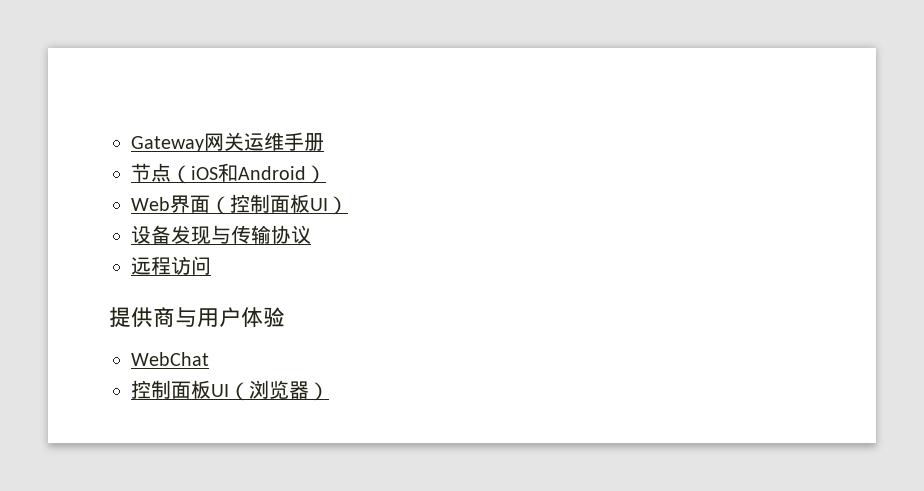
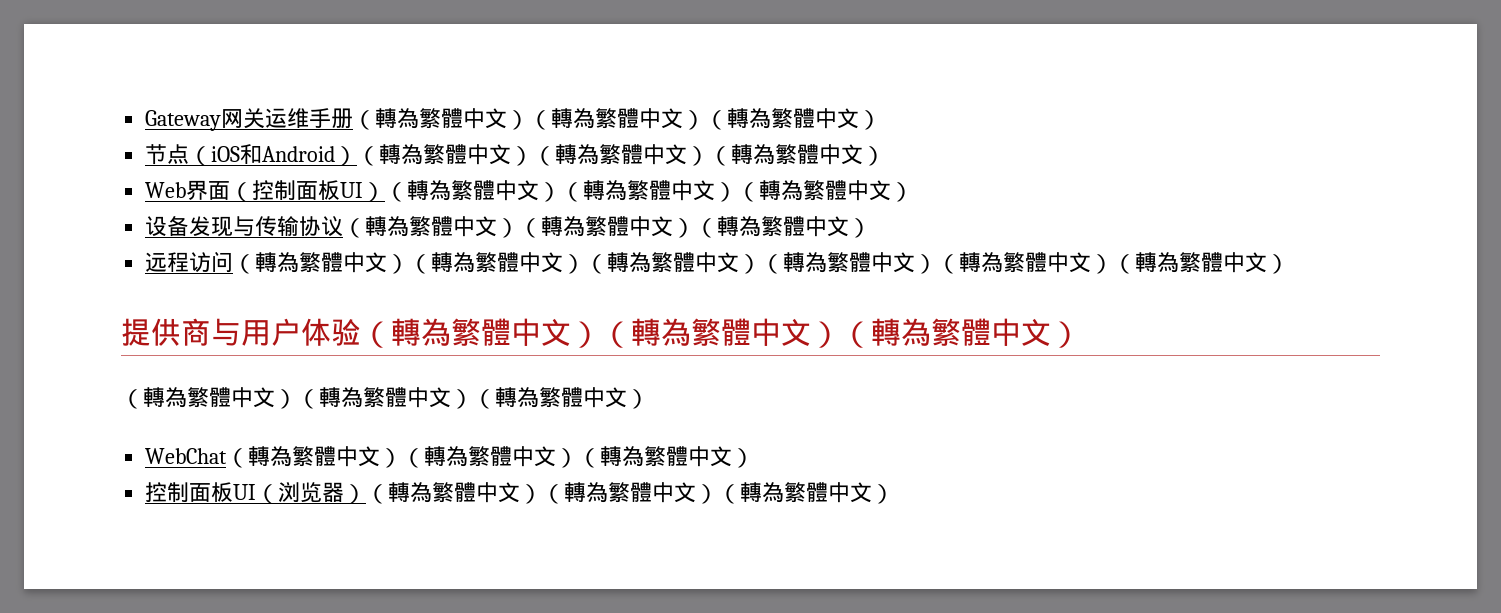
(324, 142) none -> [353,108,882,130] （轉為繁體中文）（轉為繁體中文）（轉為繁體中文）
(326, 174) none -> [357,144,886,166] （轉為繁體中文）（轉為繁體中文）（轉為繁體中文）
(348, 205) none -> [385,180,914,202] （轉為繁體中文）（轉為繁體中文）（轉為繁體中文）
[131,256,211,275] [109,307,285,328] [131,352,209,366] // 远程访问 // 提供商与用户体验 // WebChat -> [343,216,872,238] [145,251,1290,274] [121,318,1081,348] [121,387,649,409] [145,446,755,468] （轉為繁體中文）（轉為繁體中文）（轉為繁體中文） // 远程访问（轉為繁體中文）（轉為繁體中文）（轉為繁體中文）（轉為繁體中文）（轉為繁體中文）（轉為繁體中文） // 提供商与用户体验（轉為繁體中文）（轉為繁體中文）（轉為繁體中文） // （轉為繁體中文）（轉為繁體中文）（轉為繁體中文） // WebChat（轉為繁體中文）（轉為繁體中文）（轉為繁體中文）
(329, 391) none -> [366,482,895,504] （轉為繁體中文）（轉為繁體中文）（轉為繁體中文）

